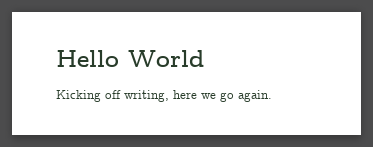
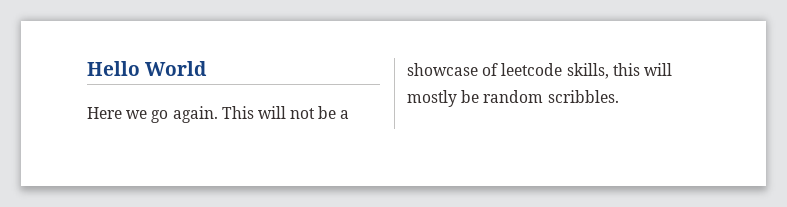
[56,90,272,102] Kicking off writing, here we go again. -> [87,106,350,123] [407,63,672,79] [407,90,619,107] Here we go again. This will not be a showcase of leetcode skills, this will mostly be random scribbles.

